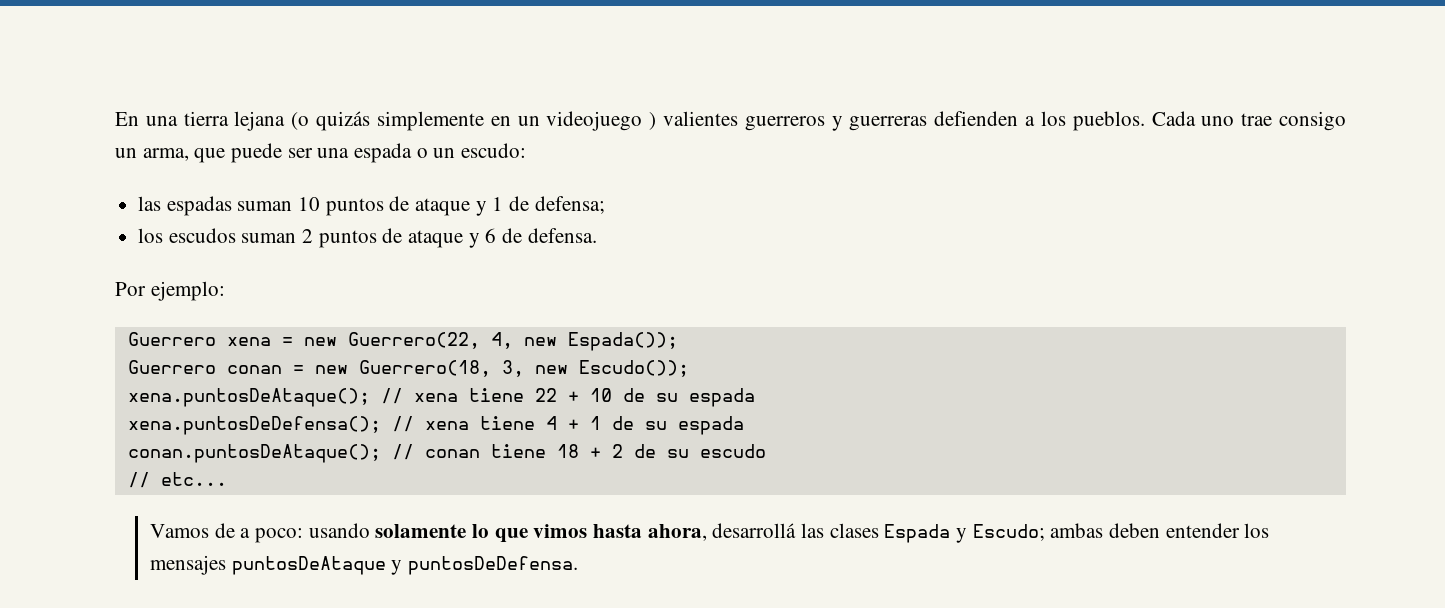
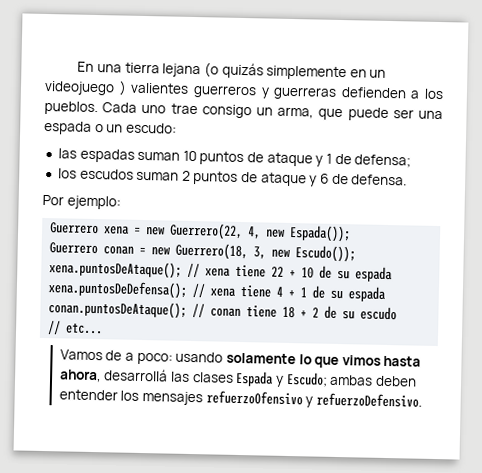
[231,556,579,575] puntosDeAtaque y puntosDeDefensa. -> [205,390,422,408] refuerzoOfensivo y refuerzoDefensivo.

